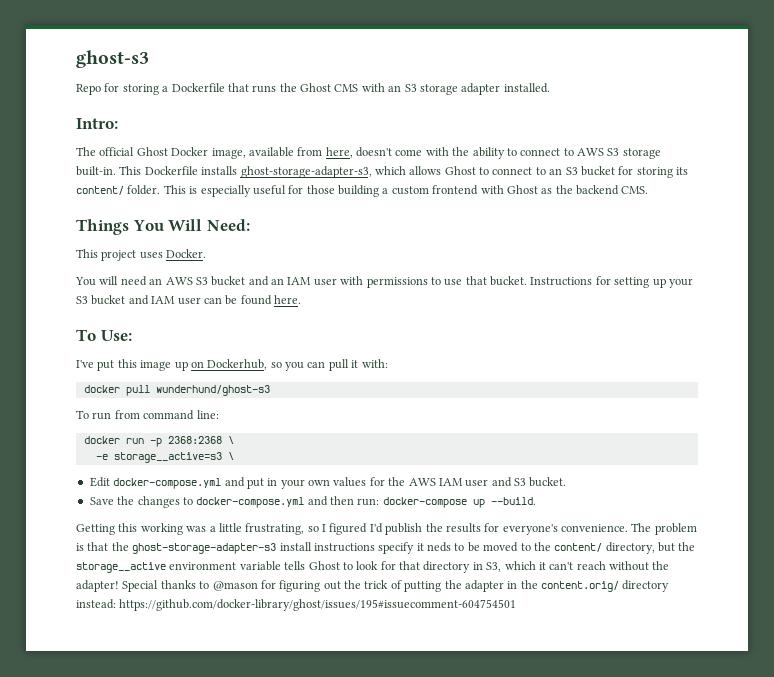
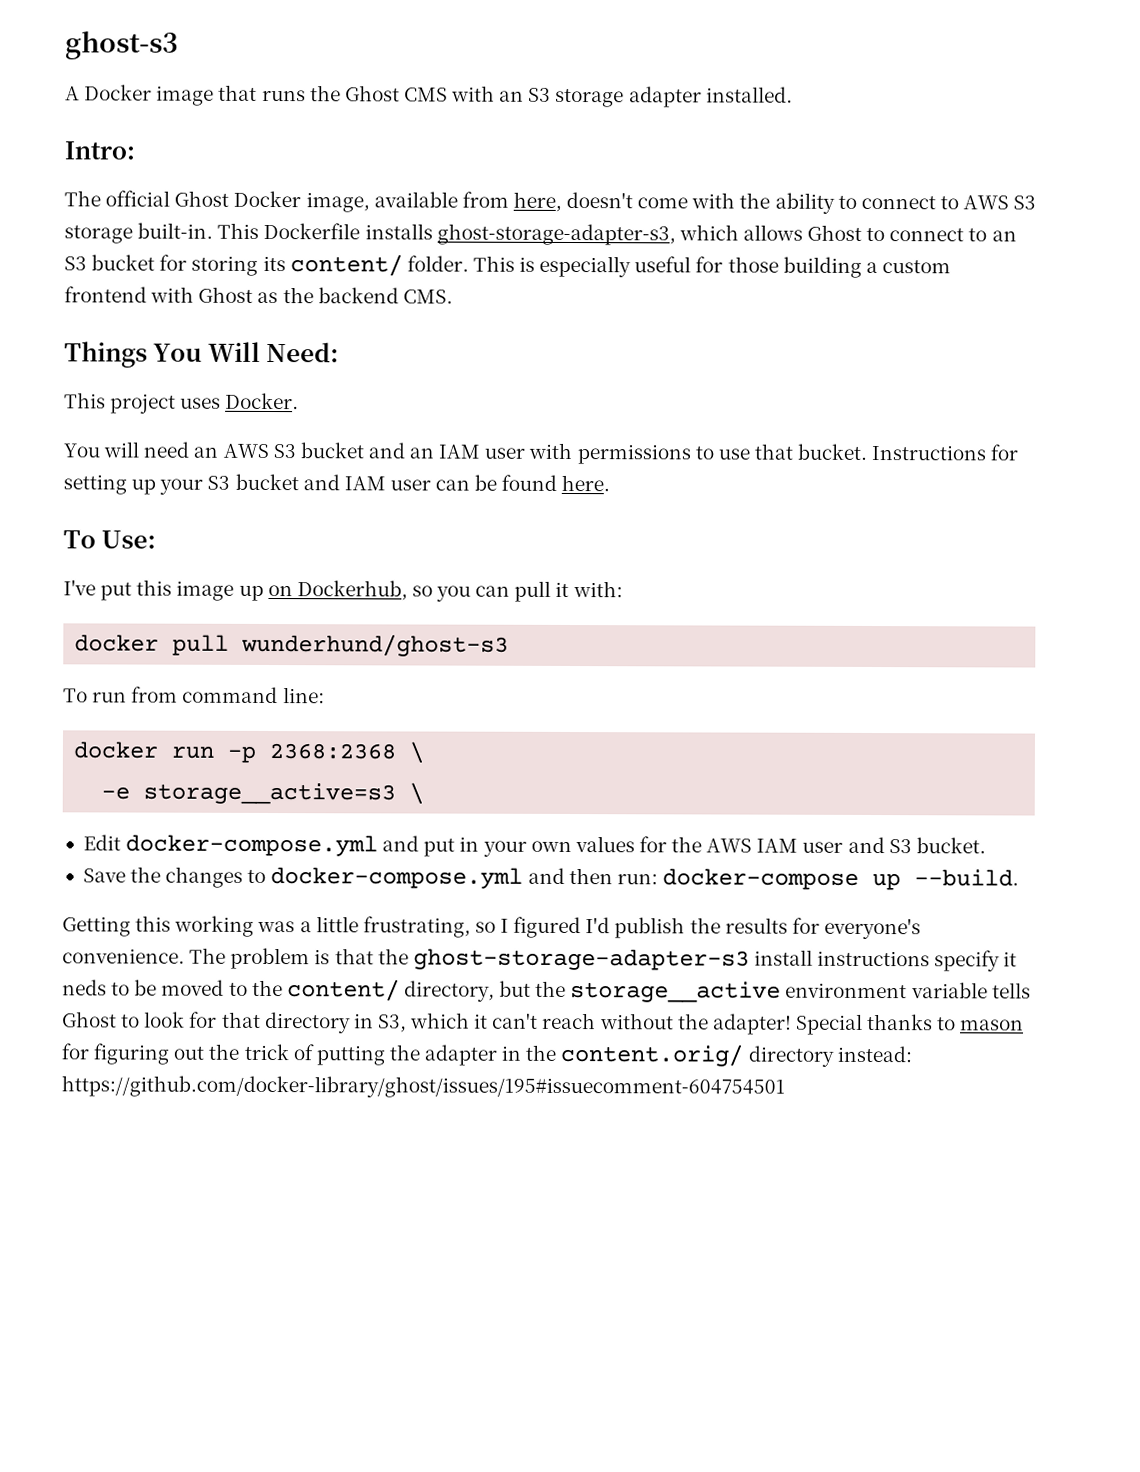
[76,83,225,95] Repo for storing a Dockerfile -> [65,84,215,106] A Docker image
[212,581,258,591] @mason -> [960,1019,1025,1031] mason

